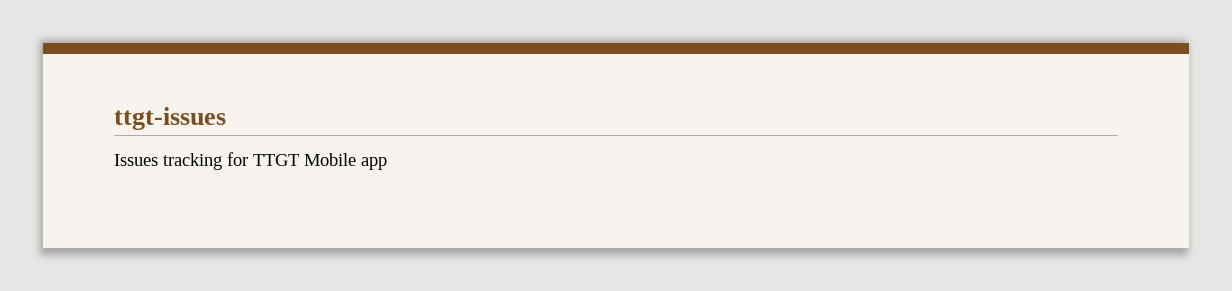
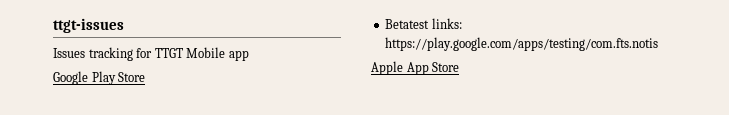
(387, 163) none -> [53,71,146,85] [385,18,462,29] [385,37,659,51] [371,61,460,75] // Google Play Store // Betatest links: https://play.google.com/apps/testing/com.fts.notis // Apple App Store

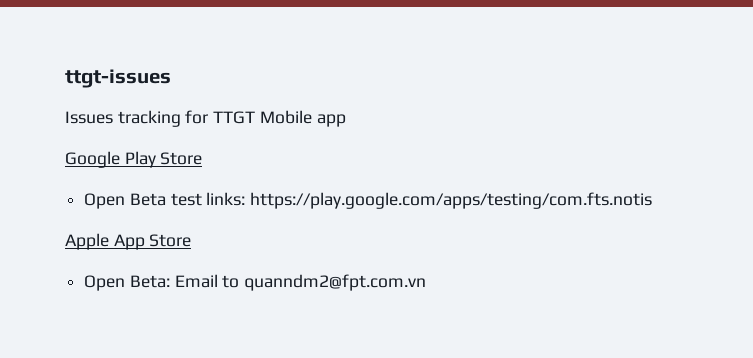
[385,19,430,29] Betatest -> [84,193,202,209] Open Beta test
(460, 67) none -> [84,274,427,291] // Open Beta: Email to quanndm2@fpt.com.vn

